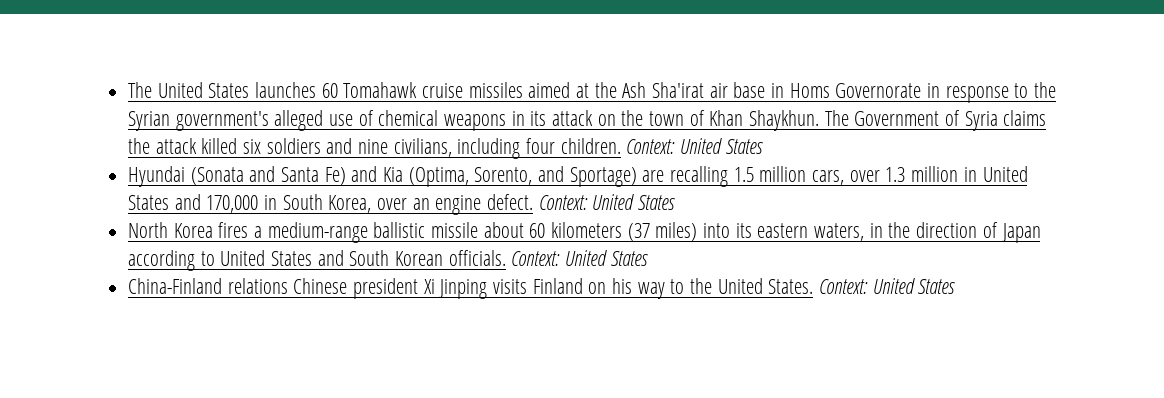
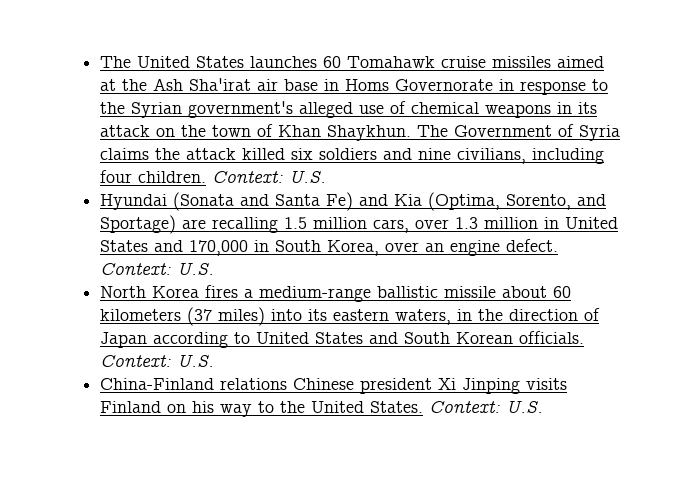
[680,138,763,154] United States -> [289,170,327,183] U.S.
[592,194,676,210] United States -> [177,262,215,275] U.S.
[565,250,648,266] United States -> [177,354,215,367] U.S.
[872,278,956,294] United States -> [506,400,544,413] U.S.

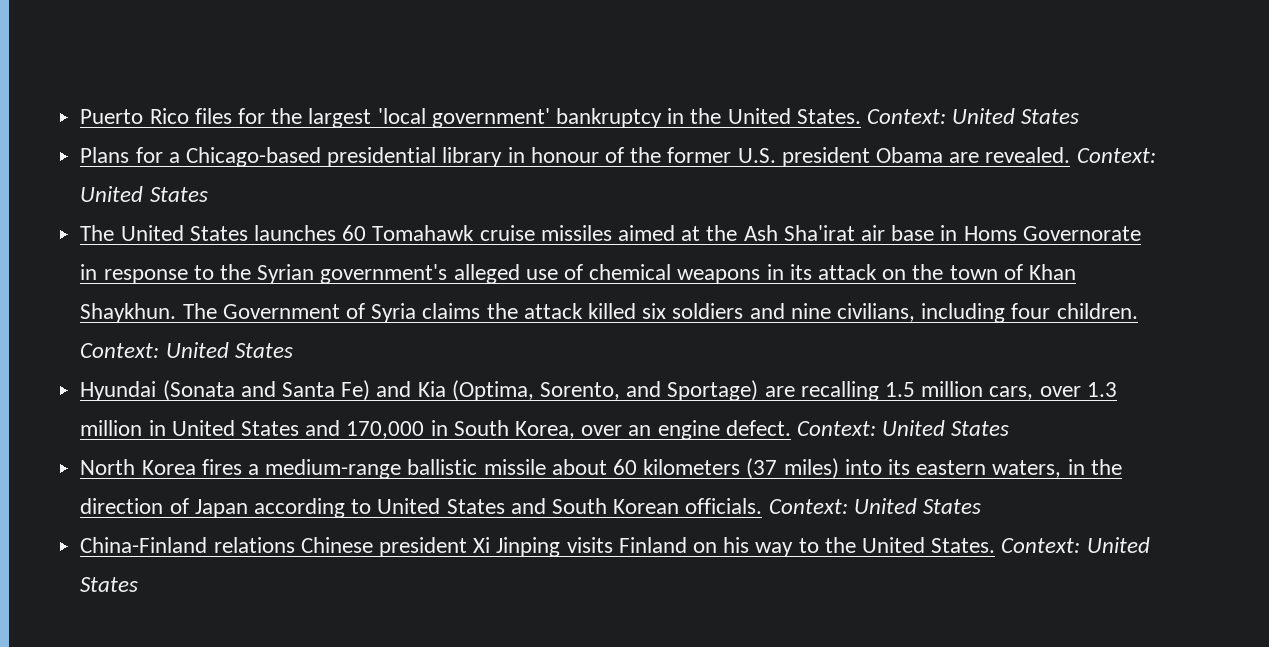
(100, 62) none -> [80,108,1080,128] [80,147,1156,167] [80,186,208,202] Puerto Rico files for the largest 'local government' bankruptcy in the United States. Context: United States // Plans for a Chicago-based presidential library in honour of the former U.S. president Obama are revealed. Context: United States //
[289,170,327,183] U.S. -> [165,342,293,358] United States
[177,262,215,275] U.S. -> [882,420,1010,436] United States
[177,354,215,367] U.S. -> [853,498,982,514] United States
[506,400,544,413] U.S. -> [1086,537,1150,553] [80,577,139,592] United States

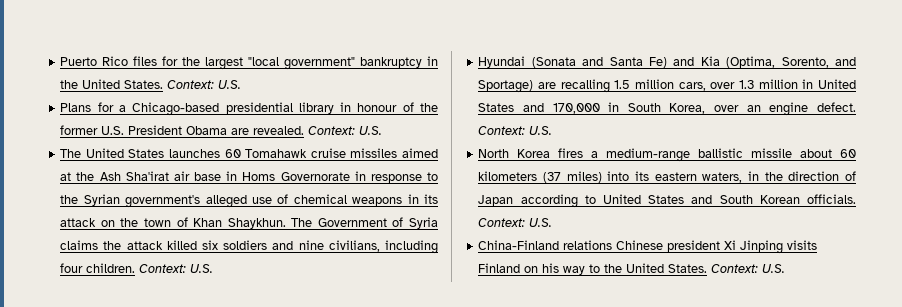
[377,108,550,128] 'local government' -> [248,57,356,70] "local government"
[952,108,1080,124] United States -> [218,80,242,89] U.S.
[781,147,870,167] president -> [128,125,183,135] President
[80,186,208,202] United States -> [359,126,383,135] U.S.
[165,342,293,358] United States -> [190,264,214,273] U.S.
[882,420,1010,436] United States -> [529,126,553,135] U.S.
[853,498,982,514] United States -> [529,218,553,227] U.S.
[1086,537,1150,553] [80,577,139,592] United States -> [762,264,786,273] U.S.

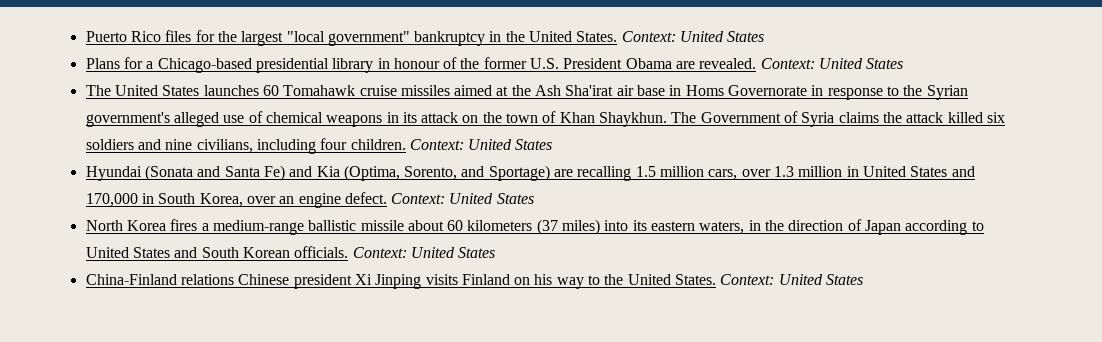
[218,80,242,89] U.S. -> [680,31,765,42] United States
[359,126,383,135] U.S. -> [819,58,904,69] United States
[190,264,214,273] U.S. -> [468,139,553,150] United States
[529,126,553,135] U.S. -> [449,193,534,204] United States
[529,218,553,227] U.S. -> [410,247,496,258] United States
[762,264,786,273] U.S. -> [778,274,864,285] United States

